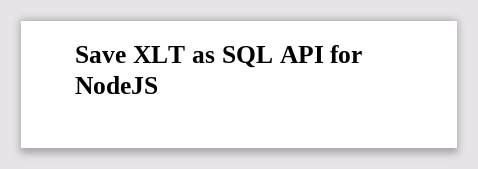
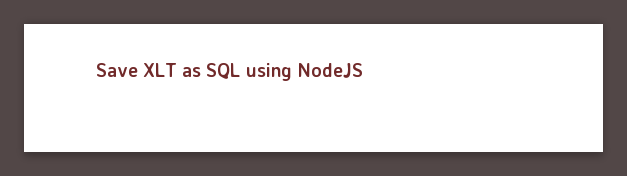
[279,45,363,63] API for -> [245,63,292,81] using

